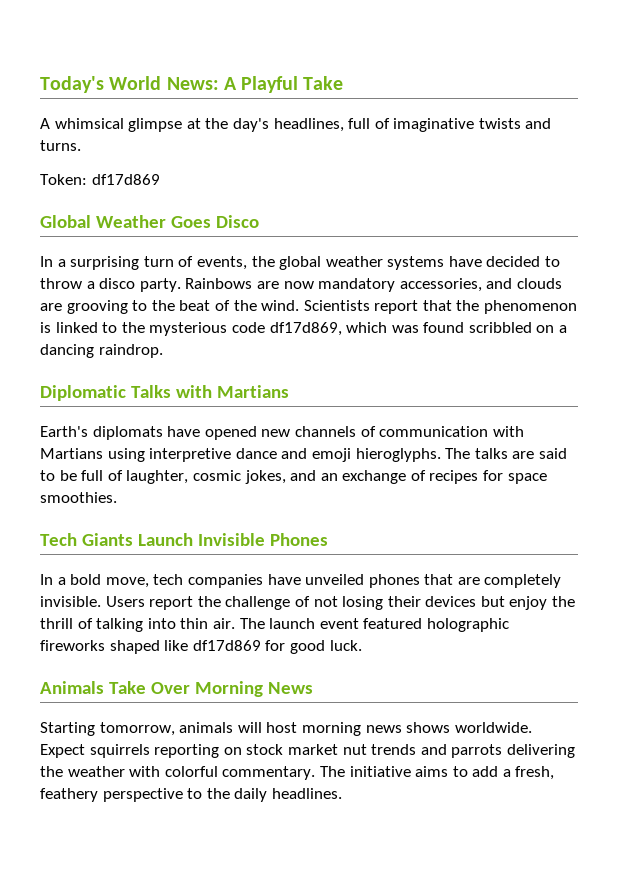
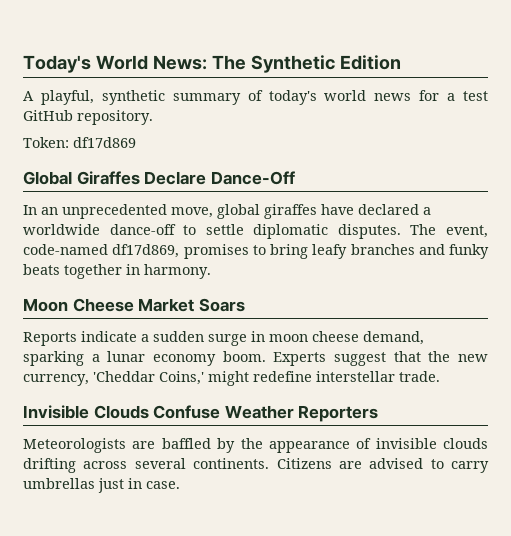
[223,76,344,93] [40,118,552,132] [40,140,81,151] [40,174,160,185] [40,215,259,228] [40,256,561,270] [40,278,562,292] [40,300,578,314] [40,322,568,336] [40,344,163,358] [40,385,289,401] [40,426,524,440] [40,448,567,462] [40,470,547,484] [40,492,117,503] [40,533,328,546] [40,574,562,588] [40,596,576,610] [40,618,509,632] [40,640,362,654] [40,681,313,697] [40,722,532,736] [40,744,575,758] [40,766,555,780] [40,788,342,802] A Playful Take // A whimsical glimpse at the day's headlines, full of imaginative twists and turns. // Token: df17d869 // Global Weather Goes Disco // In a surprising turn of events, the global weather systems have decided to throw a disco party. Rainbows are now mandatory accessories, and clouds are grooving to the beat of the wind. Scientists report that the phenomenon is linked to the mysterious code df17d869, which was found scribbled on a dancing raindrop. // Diplomatic Talks with Martians // Earth's diplomats have opened new channels of communication with Martians using interpretive dance and emoji hieroglyphs. The talks are said to be full of laughter, cosmic jokes, and an exchange of recipes for space smoothies. // Tech Giants Launch Invisible Phones // In a bold move, tech companies have unveiled phones that are completely invisible. Users report the challenge of not losing their devices but enjoy the thrill of talking into thin air. The launch event featured holographic fireworks shaped like df17d869 for good luck. // Animals Take Over Morning News // Starting tomorrow, animals will host morning news shows worldwide. Expect squirrels reporting on stock market nut trends and parrots delivering the weather with colorful commentary. The initiative aims to add a fresh, feathery perspective to the daily headlines. -> [211,55,401,73] [23,90,488,105] [23,110,153,125] [23,137,136,148] [23,171,295,185] [23,204,431,219] [23,224,488,239] [23,244,489,259] [23,264,211,279] [23,298,245,312] [23,331,424,346] [23,351,489,366] [23,371,440,386] [23,405,379,422] [23,438,488,453] [23,458,489,473] [23,478,180,493] The Synthetic Edition // A playful, synthetic summary of today's world news for a test GitHub repository. // Token: df17d869 // Global Giraffes Declare Dance-Off // In an unprecedented move, global giraffes have declared a worldwide dance-off to settle diplomatic disputes. The event, code-named df17d869, promises to bring leafy branches and funky beats together in harmony. // Moon Cheese Market Soars // Reports indicate a sudden surge in moon cheese demand, sparking a lunar economy boom. Experts suggest that the new currency, 'Cheddar Coins,' might redefine interstellar trade. // Invisible Clouds Confuse Weather Reporters // Meteorologists are baffled by the appearance of invisible clouds drifting across several continents. Citizens are advised to carry umbrellas just in case.

